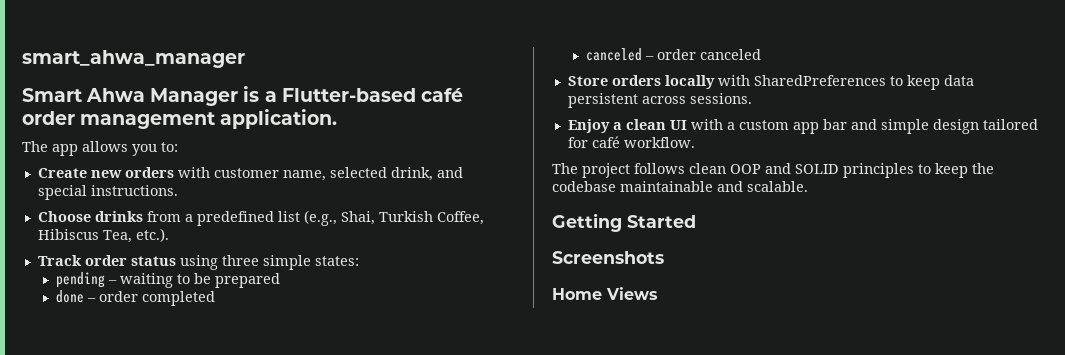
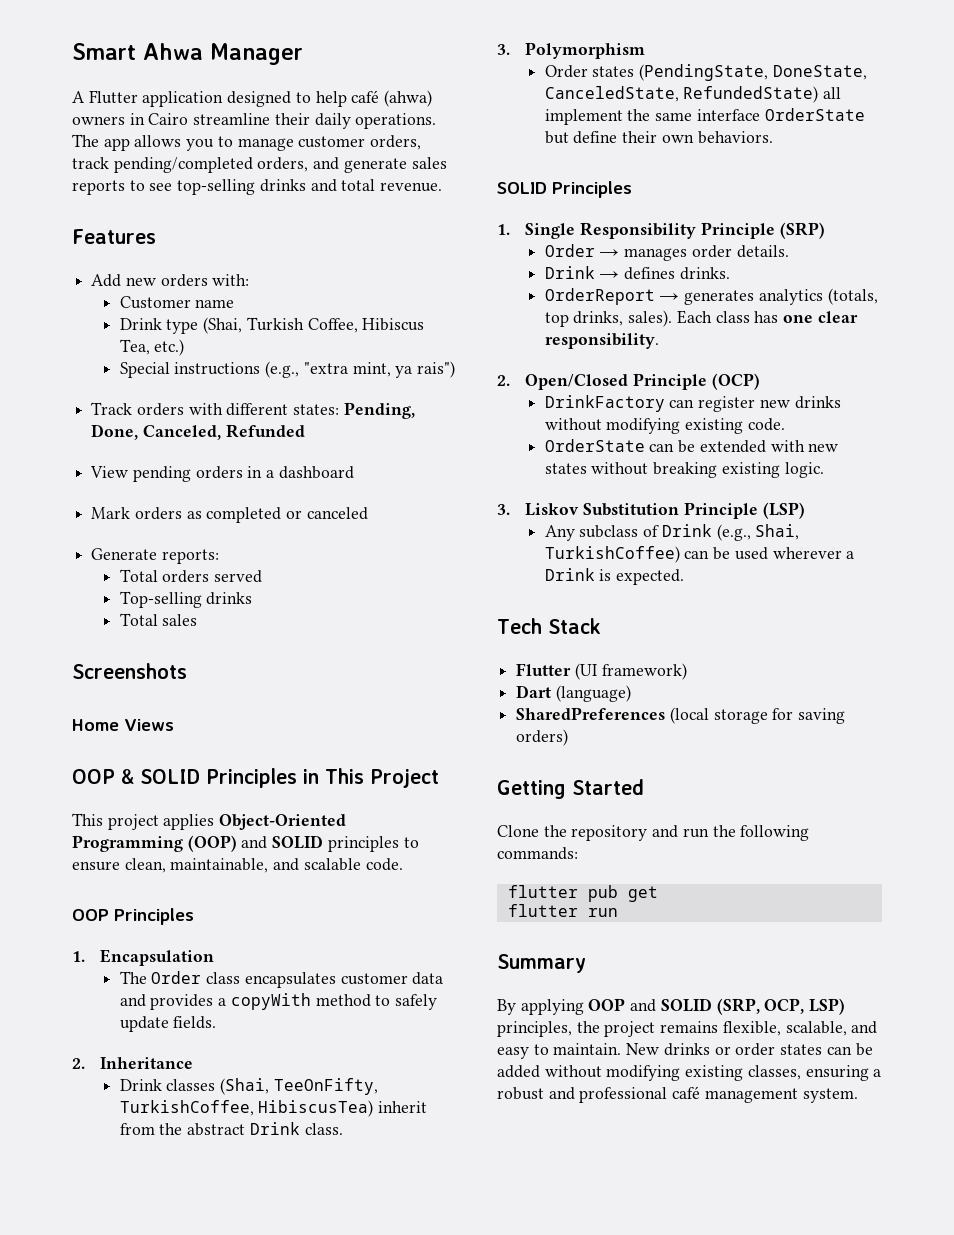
[22,50,245,68] smart_ahwa_manager // -> (72, 51) none
[243,86,463,102] [22,109,338,129] [22,141,178,156] [37,167,463,181] [37,185,178,200] [37,210,484,226] [37,228,169,243] [37,255,359,270] [55,272,280,288] [55,290,215,306] [585,48,761,61] [567,75,974,90] [567,93,752,108] [567,119,1038,134] [567,136,695,148] [552,163,994,178] [552,181,808,192] [552,213,696,232] [552,251,664,264] [552,287,658,300] is a Flutter-based café order management application. // The app allows you to: // Create new orders with customer name, selected drink, and special instructions. // Choose drinks from a predefined list (e.g., Shai, Turkish Coffee, Hibiscus Tea, etc.). // Track order status using three simple states: // pending – waiting to be prepared // done – order completed // canceled – order canceled // Store orders locally with SharedPreferences to keep data persistent across sessions. // Enjoy a clean UI with a custom app bar and simple design tailored for café workflow. // The project follows clean OOP and SOLID principles to keep the codebase maintainable and scalable. // Getting Started // Screenshots // Home Views -> [72,90,433,107] [72,113,437,129] [72,134,422,151] [72,157,447,173] [72,179,443,195] [72,229,156,244] [91,274,250,287] [119,296,235,309] [119,317,425,334] [119,339,185,356] [119,361,456,378] [91,402,415,419] [91,424,305,440] [90,466,354,482] [91,507,368,523] [91,548,219,564] [119,569,263,583] [119,591,253,608] [119,613,198,626] [72,663,187,679] [72,719,174,731] [72,768,439,788] [72,813,347,830] [72,835,419,852] [72,858,403,873] [72,908,194,925] [72,949,215,966] [119,971,444,988] [119,993,438,1010] [119,1016,217,1032] [72,1057,194,1069] [119,1078,378,1095] [119,1100,428,1117] [119,1122,343,1136] [497,42,646,59] [544,64,867,81] [544,86,842,103] [544,108,865,125] [544,131,773,144] [497,181,632,198] [497,222,825,239] [544,244,789,261] [544,266,730,280] [544,288,878,305] [544,310,858,327] [544,333,659,349] [497,373,760,390] [544,395,841,412] [544,418,785,434] [544,439,839,453] [544,462,824,478] [497,502,805,519] [544,524,800,541] [544,546,855,563] [544,568,685,585] [497,618,601,634] [516,663,687,680] [516,685,631,702] [516,707,846,724] [516,729,569,746] [497,779,644,799] [497,825,810,841] [497,847,578,860] [507,885,658,902] [507,904,618,917] [497,954,586,973] [497,998,846,1015] [497,1021,878,1037] [497,1043,873,1059] [497,1065,882,1081] [497,1086,858,1103] // A Flutter application designed to help café (ahwa) owners in Cairo streamline their daily operations. The app allows you to manage customer orders, track pending/completed orders, and generate sales reports to see top-selling drinks and total revenue. // Features // Add new orders with: // Customer name // Drink type (Shai, Turkish Coffee, Hibiscus Tea, etc.) // Special instructions (e.g., "extra mint, ya rais") // Track orders with different states: Pending, Done, Canceled, Refunded // View pending orders in a dashboard // Mark orders as completed or canceled // Generate reports: // Total orders served // Top-selling drinks // Total sales // Screenshots // Home Views // OOP & SOLID Principles in This Project // This project applies Object-Oriented Programming (OOP) and SOLID principles to ensure clean, maintainable, and scalable code. // OOP Principles // 1. Encapsulation // The Order class encapsulates customer data and provides a copyWith method to safely update fields. // 2. Inheritance // Drink classes (Shai, TeeOnFifty, TurkishCoffee, HibiscusTea) inherit from the abstract Drink class. // 3. Polymorphism // Order states (PendingState, DoneState, CanceledState, RefundedState) all implement the same interface OrderState but define their own behaviors. // SOLID Principles // 1. Single Responsibility Principle (SRP) // Order → manages order details. // Drink → defines drinks. // OrderReport → generates analytics (totals, top drinks, sales). Each class has one clear responsibility. // 2. Open/Closed Principle (OCP) // DrinkFactory can register new drinks without modifying existing code. // OrderState can be extended with new states without breaking existing logic. // 3. Liskov Substitution Principle (LSP) // Any subclass of Drink (e.g., Shai, TurkishCoffee) can be used wherever a Drink is expected. // Tech Stack // Flutter (UI framework) // Dart (language) // SharedPreferences (local storage for saving orders) // Getting Started // Clone the repository and run the following commands: // flutter pub get // flutter run // Summary // By applying OOP and SOLID (SRP, OCP, LSP) principles, the project remains flexible, scalable, and easy to maintain. New drinks or order states can be added without modifying existing classes, ensuring a robust and professional café management system.

